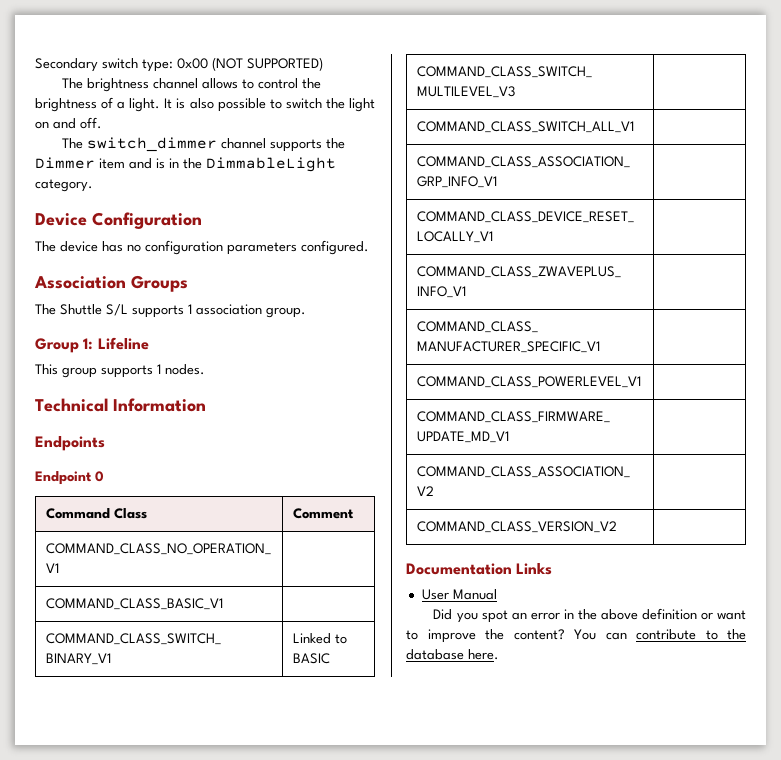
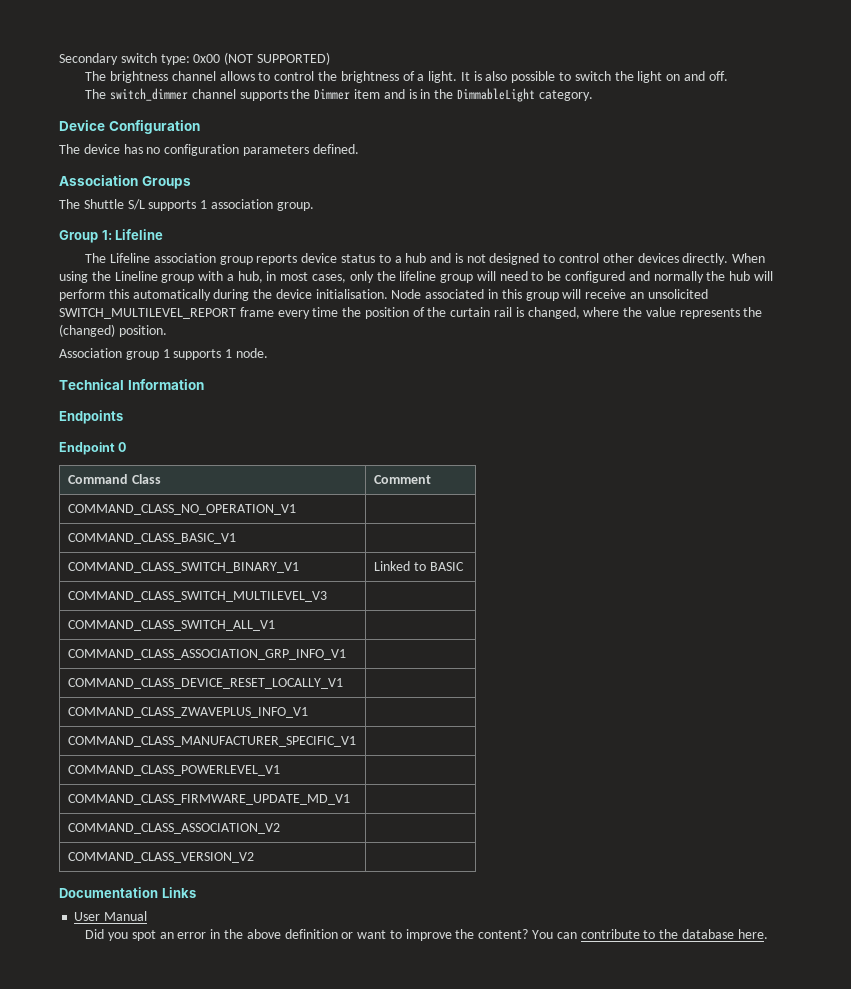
[301,240,369,255] configured. -> [312,144,359,154] defined.
[35,364,205,378] This group supports 1 nodes. -> [85,253,766,265] [59,271,773,283] [59,289,708,301] [59,307,763,319] [59,324,167,337] [59,348,268,360] The Lifeline association group reports device status to a hub and is not designed to control other devices directly. When using the Lineline group with a hub, in most cases, only the lifeline group will need to be configured and normally the hub will perform this automatically during the device initialisation. Node associated in this group will receive an unsolicited SWITCH_MULTILEVEL_REPORT frame every time the position of the curtain rail is changed, where the value represents the (changed) position. // Association group 1 supports 1 node.

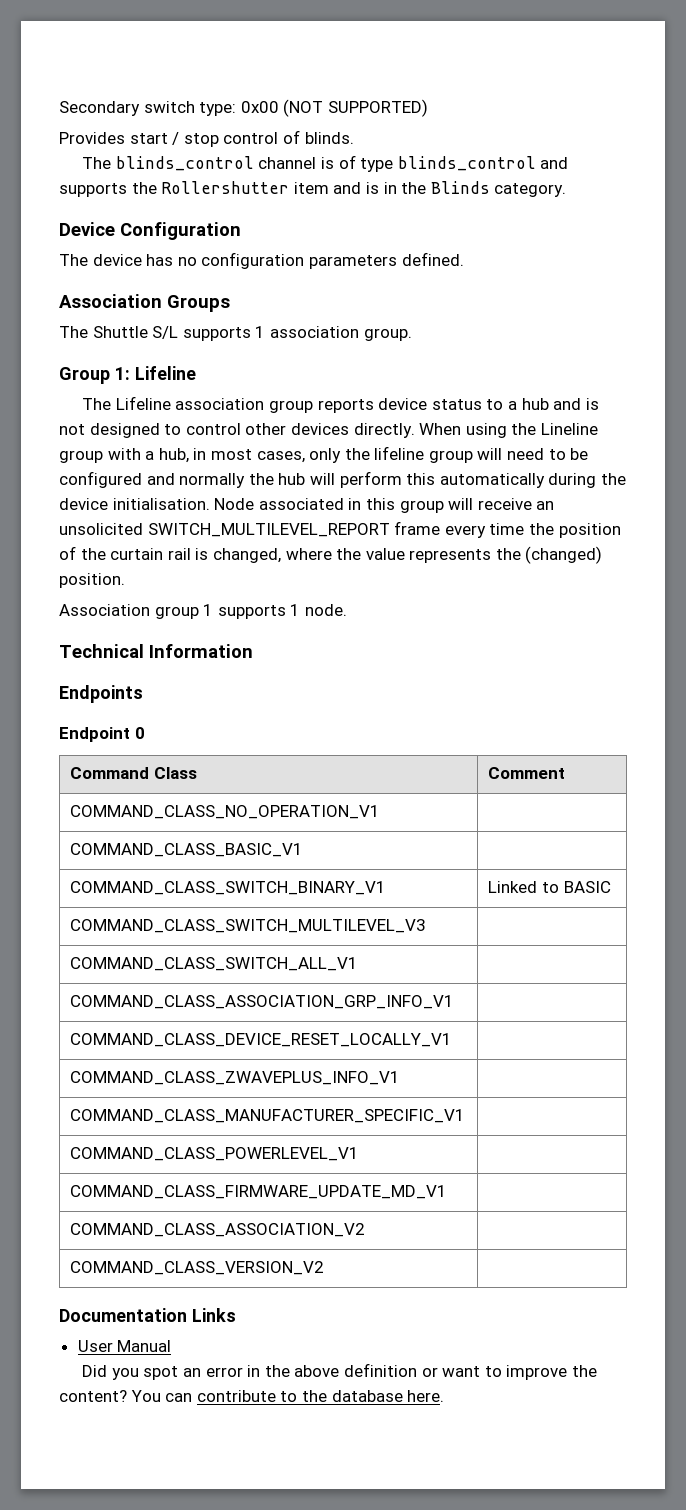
[85,71,728,83] [85,88,236,101] The brightness channel allows to control the brightness of a light. It is also possible to switch the light on and off. // The switch_dimmer channel -> [59,130,354,147] [82,155,569,172] Provides start / stop control of blinds. // The blinds_control channel is of type blinds_control and
[314,88,351,100] Dimmer -> [161,181,290,194] Rollershutter
[456,88,535,102] DimmableLight -> [430,181,490,194] Blinds

